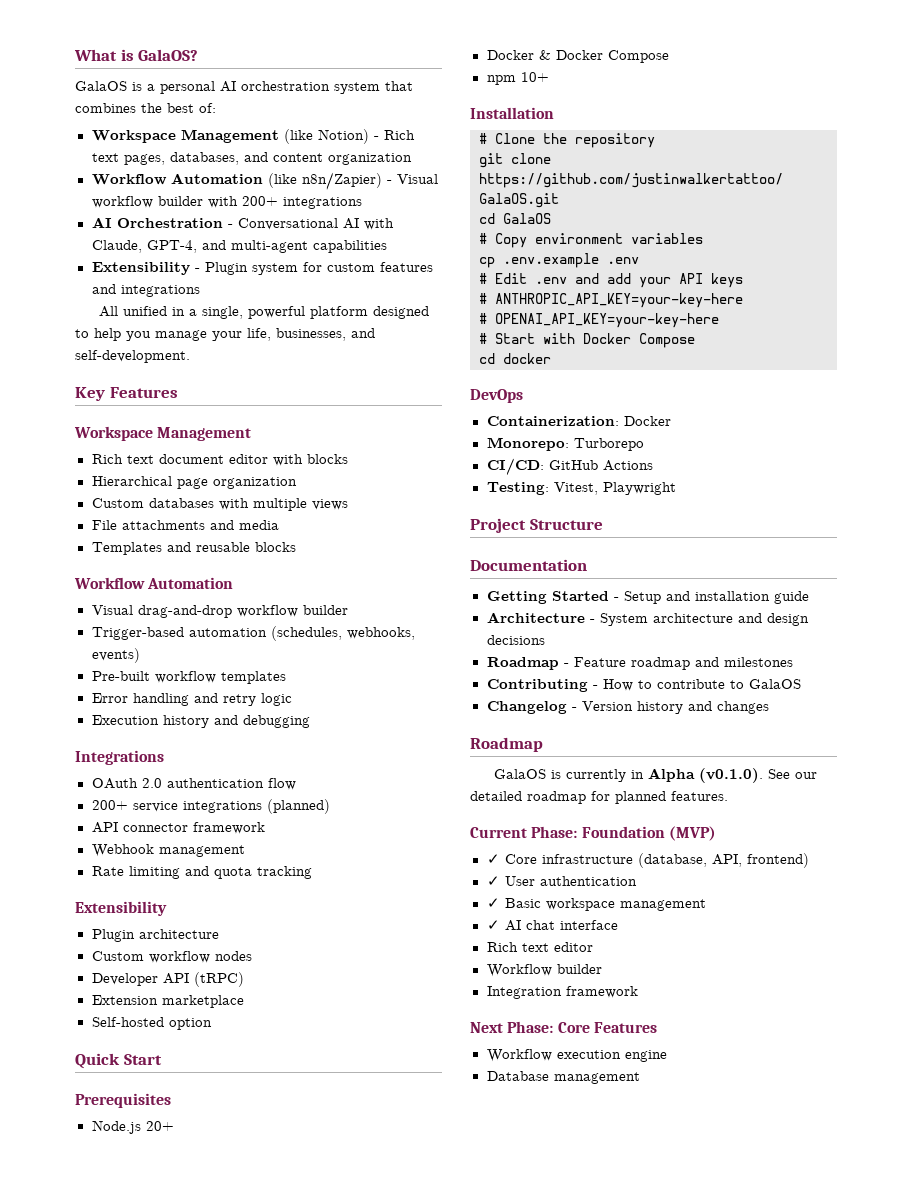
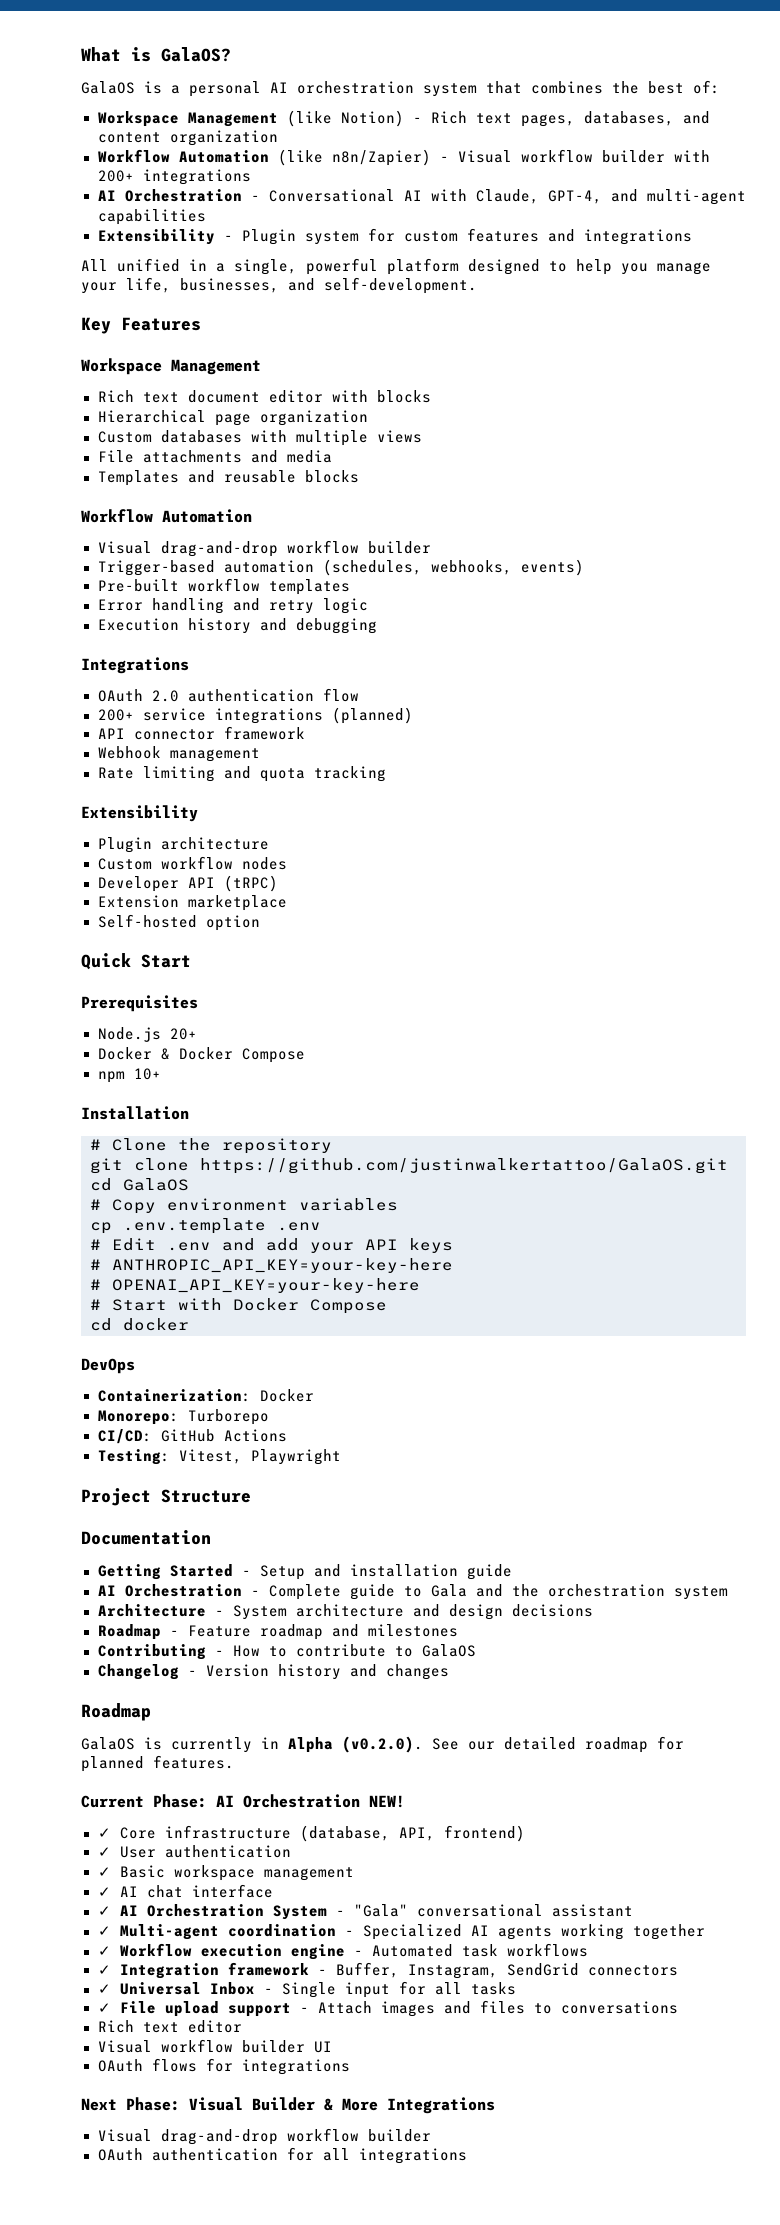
[503,253,599,268] .env.example -> [123,1218,266,1234] .env.template
(809, 597) none -> [97,1584,728,1600] // AI Orchestration - Complete guide to Gala and the orchestration system
[699,768,764,783] (v0.1.0). -> [342,1736,423,1753] (v0.2.0).
[581,826,716,841] Foundation (MVP) -> [216,1794,405,1808] AI Orchestration NEW!
(618, 925) none -> [97,1904,633,1920] [97,1924,705,1940] [97,1943,588,1960] [97,1962,678,1979] [97,1981,516,1998] [97,2000,678,2017] // ✓ AI Orchestration System - "Gala" conversational assistant // ✓ Multi-agent coordination - Specialized AI agents working together // ✓ Workflow execution engine - Automated task workflows // ✓ Integration framework - Buffer, Instagram, SendGrid connectors // ✓ Universal Inbox - Single input for all tasks // ✓ File upload support - Attach images and files to conversations
[486,964,602,977] [486,986,638,999] [470,1021,657,1033] [486,1049,667,1062] [486,1071,640,1084] Workflow builder // Integration framework // Next Phase: Core Features // Workflow execution engine // Database management -> [97,2039,332,2053] [97,2058,350,2075] [81,2097,495,2114] [97,2128,431,2145] [97,2147,467,2164] Visual workflow builder UI // OAuth flows for integrations // Next Phase: Visual Builder & More Integrations // Visual drag-and-drop workflow builder // OAuth authentication for all integrations

